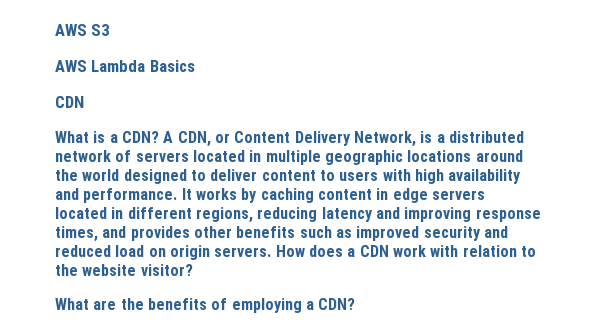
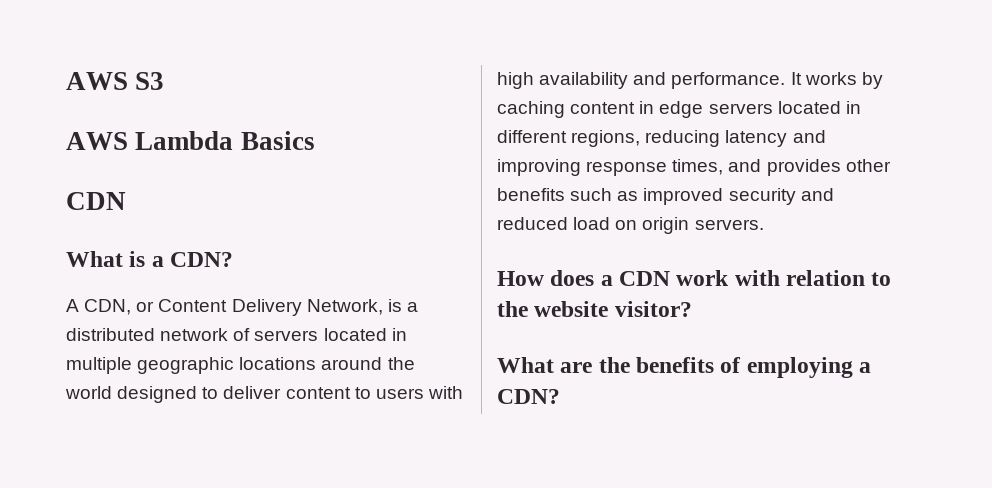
(159, 137) none -> (234, 259) //
(272, 252) none -> (764, 224) //

